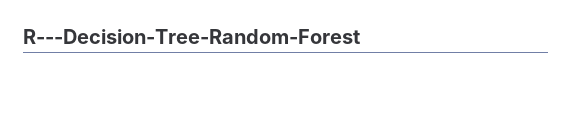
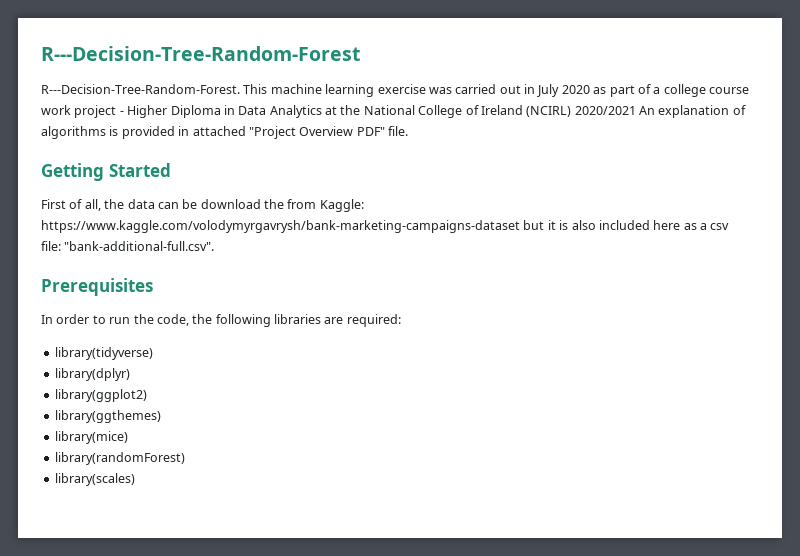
(360, 36) none -> [41,84,749,97] [41,105,746,118] [41,126,408,139] [41,163,171,181] [41,199,364,212] [41,220,730,233] [41,241,215,251] [41,278,153,296] [41,314,401,327] [54,347,153,360] [54,368,130,381] [54,389,147,402] [54,410,161,423] [54,431,128,444] [54,452,185,465] [54,473,135,486] // R---Decision-Tree-Random-Forest. This machine learning exercise was carried out in July 2020 as part of a college course work project - Higher Diploma in Data Analytics at the National College of Ireland (NCIRL) 2020/2021 An explanation of algorithms is provided in attached "Project Overview PDF" file. // Getting Started // First of all, the data can be download the from Kaggle: https://www.kaggle.com/volodymyrgavrysh/bank-marketing-campaigns-dataset but it is also included here as a csv file: "bank-additional-full.csv". // Prerequisites // In order to run the code, the following libraries are required: // library(tidyverse) // library(dplyr) // library(ggplot2) // library(ggthemes) // library(mice) // library(randomForest) // library(scales)

